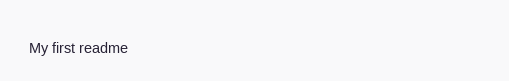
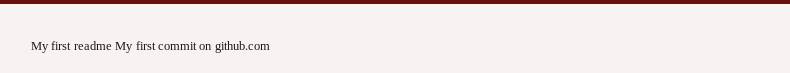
(128, 47) none -> [115,41,270,53] My first commit on github.com

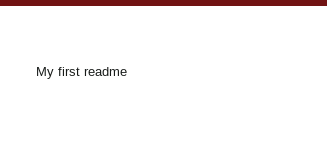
[115,41,270,53] My first commit on github.com -> (127, 71) none

